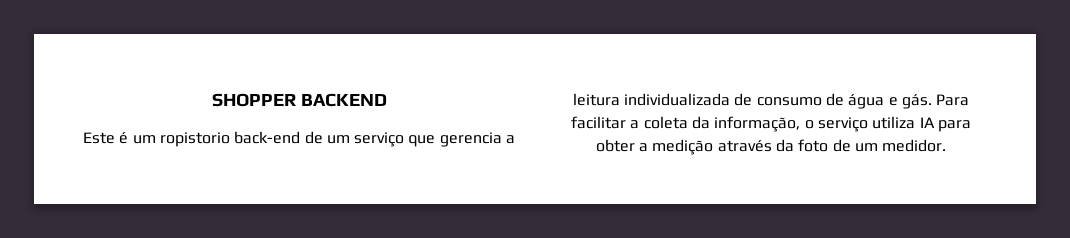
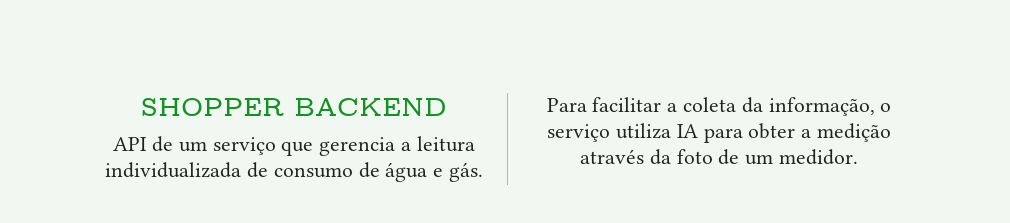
[82,131,301,147] Este é um ropistorio back-end -> [113,137,148,151] API

